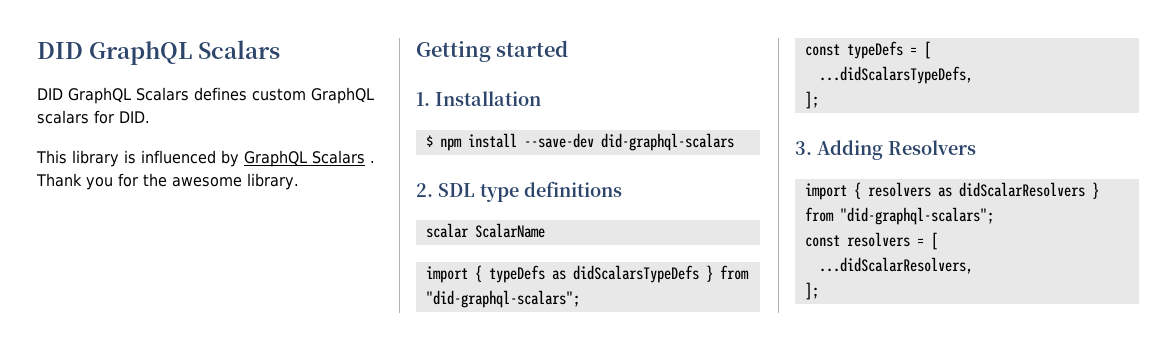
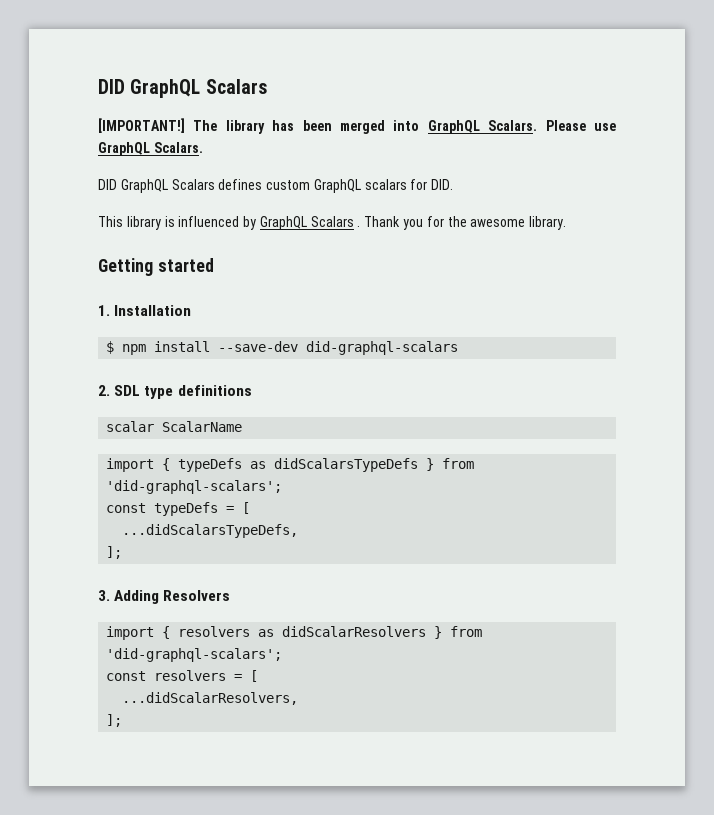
[37,40,281,65] DID GraphQL Scalars -> [98,79,267,98] [98,118,616,134] [98,142,203,156] DID GraphQL Scalars // [IMPORTANT!] The library has been merged into GraphQL Scalars. Please use GraphQL Scalars.
[425,290,580,308] "did-graphql-scalars"; -> [106,480,283,494] 'did-graphql-scalars';
[839,207,994,225] "did-graphql-scalars"; -> [106,648,283,662] 'did-graphql-scalars';

